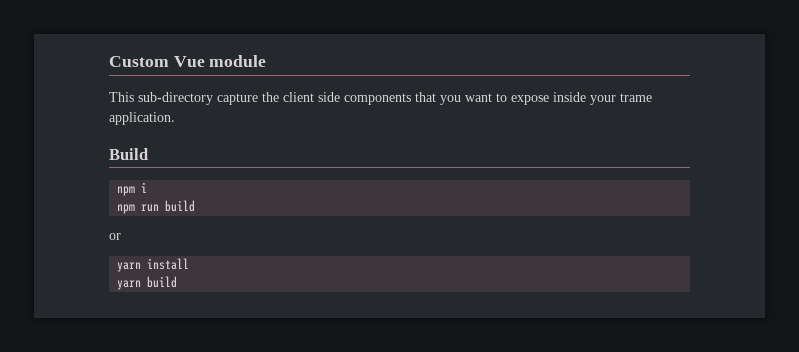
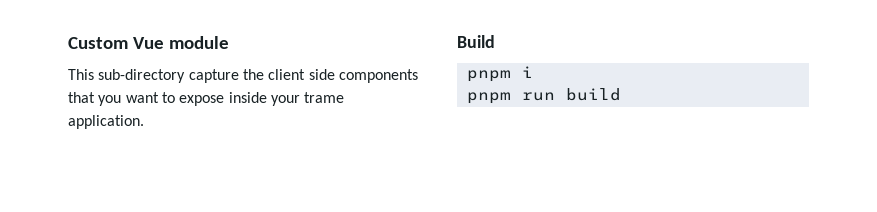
[117,186,136,196] npm -> [466,70,511,82] pnpm
[117,204,136,214] npm -> [466,92,511,104] pnpm
[109,233,121,240] [117,258,190,272] [117,276,178,290] // or // yarn install // yarn build -> (621, 94) none

